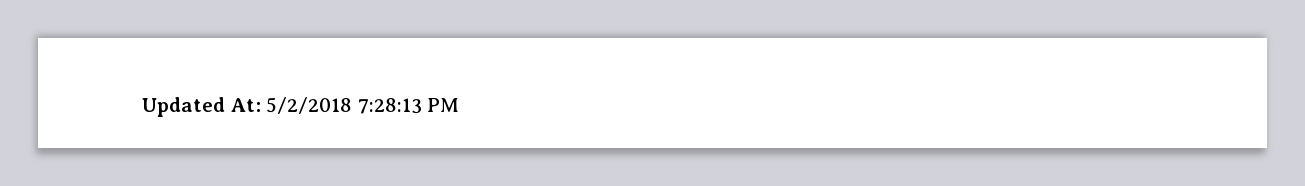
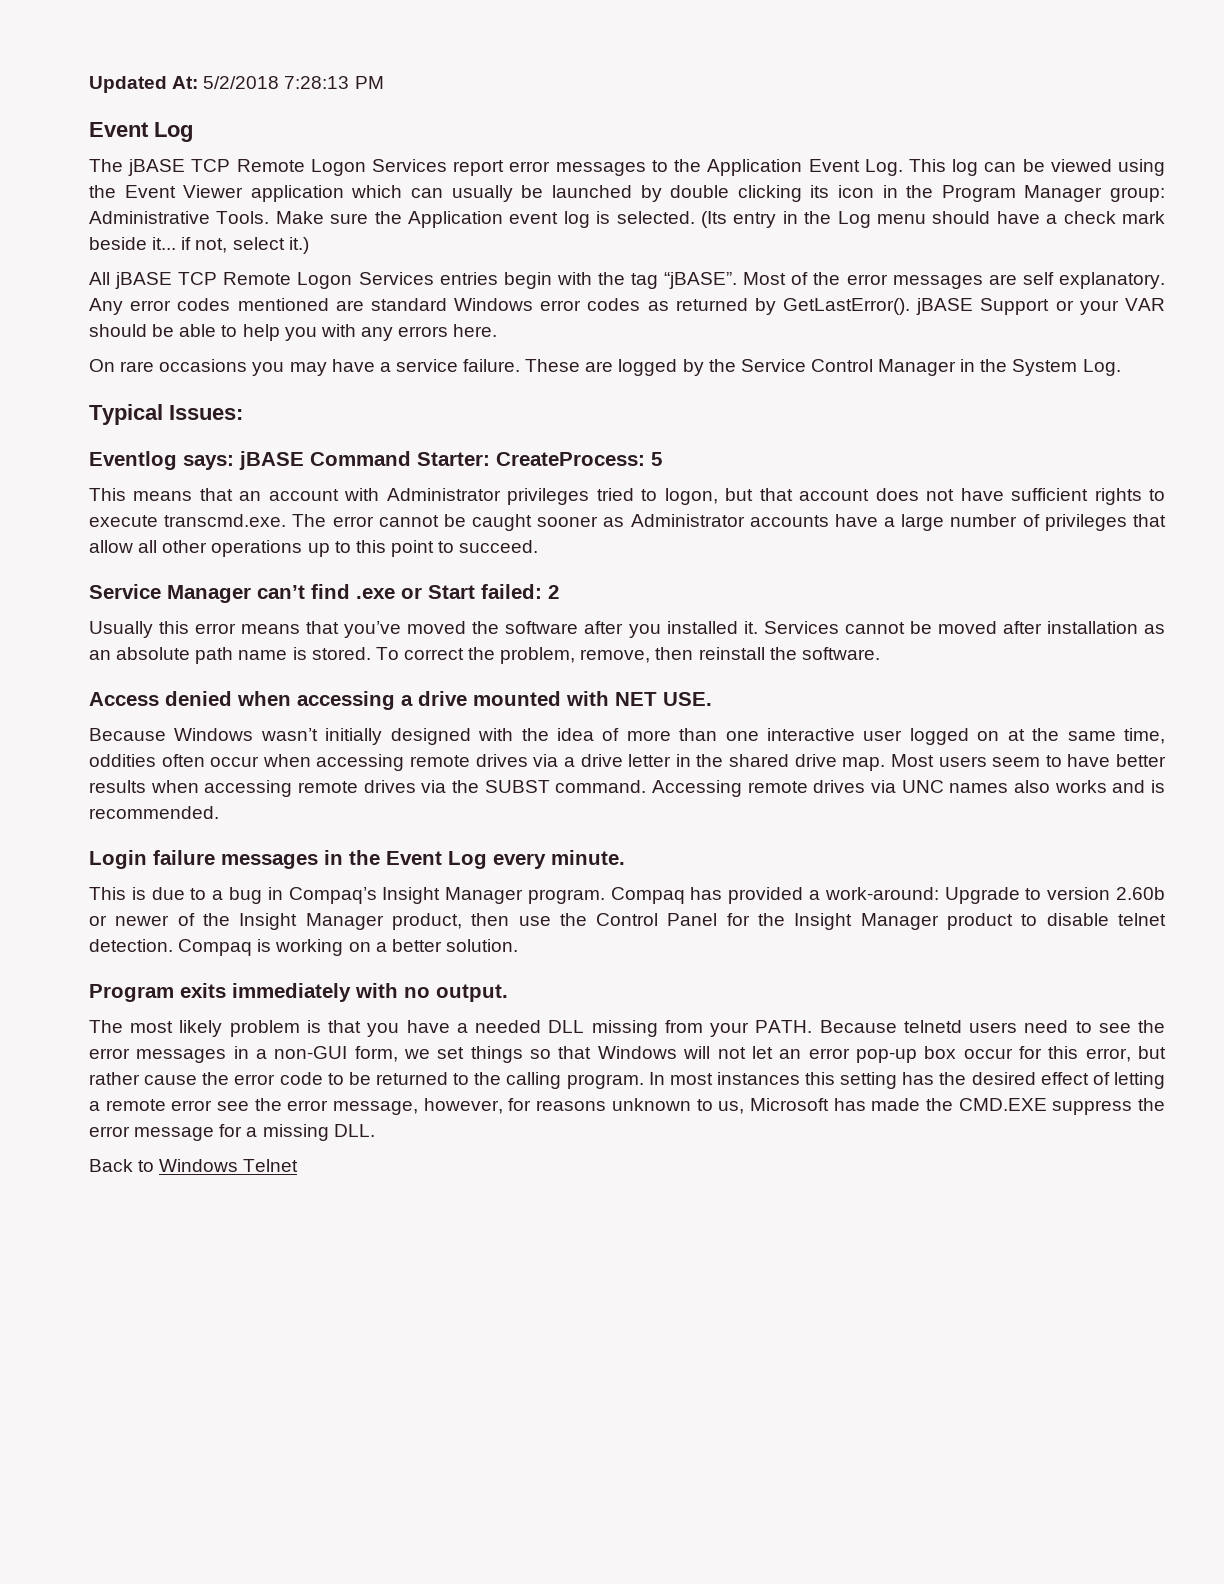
(460, 105) none -> [89,122,193,142] [89,159,1165,176] [89,185,1165,202] [89,211,1165,228] [89,237,309,254] [89,272,1165,289] [89,298,1165,315] [89,324,498,341] [89,359,1121,376] [89,404,243,425] [89,451,662,470] [89,488,1166,505] [89,514,1166,531] [89,540,539,557] [89,584,559,603] [89,621,1166,638] [89,647,880,664] [89,691,712,710] [89,728,1166,745] [89,754,1166,771] [89,780,1165,797] [89,806,219,819] [89,850,625,869] [89,887,1165,904] [89,913,1166,930] [89,939,518,956] [89,983,508,1002] [89,1020,1165,1037] [89,1046,1166,1063] [89,1072,1165,1089] [89,1098,1166,1115] [89,1124,375,1141] [89,1159,299,1172] // Event Log // The jBASE TCP Remote Logon Services report error messages to the Application Event Log. This log can be viewed using the Event Viewer application which can usually be launched by double clicking its icon in the Program Manager group: Administrative Tools. Make sure the Application event log is selected. (Its entry in the Log menu should have a check mark beside it... if not, select it.) // All jBASE TCP Remote Logon Services entries begin with the tag “jBASE”. Most of the error messages are self explanatory. Any error codes mentioned are standard Windows error codes as returned by GetLastError(). jBASE Support or your VAR should be able to help you with any errors here. // On rare occasions you may have a service failure. These are logged by the Service Control Manager in the System Log. // Typical Issues: // Eventlog says: jBASE Command Starter: CreateProcess: 5 // This means that an account with Administrator privileges tried to logon, but that account does not have sufficient rights to execute transcmd.exe. The error cannot be caught sooner as Administrator accounts have a large number of privileges that allow all other operations up to this point to succeed. // Service Manager can’t find .exe or Start failed: 2 // Usually this error means that you’ve moved the software after you installed it. Services cannot be moved after installation as an absolute path name is stored. To correct the problem, remove, then reinstall the software. // Access denied when accessing a drive mounted with NET USE. // Because Windows wasn’t initially designed with the idea of more than one interactive user logged on at the same time, oddities often occur when accessing remote drives via a drive letter in the shared drive map. Most users seem to have better results when accessing remote drives via the SUBST command. Accessing remote drives via UNC names also works and is recommended. // Login failure messages in the Event Log every minute. // This is due to a bug in Compaq’s Insight Manager program. Compaq has provided a work-around: Upgrade to version 2.60b or newer of the Insight Manager product, then use the Control Panel for the Insight Manager product to disable telnet detection. Compaq is working on a better solution. // Program exits immediately with no output. // The most likely problem is that you have a needed DLL missing from your PATH. Because telnetd users need to see the error messages in a non-GUI form, we set things so that Windows will not let an error pop-up box occur for this error, but rather cause the error code to be returned to the calling program. In most instances this setting has the desired effect of letting a remote error see the error message, however, for reasons unknown to us, Microsoft has made the CMD.EXE suppress the error message for a missing DLL. // Back to Windows Telnet

